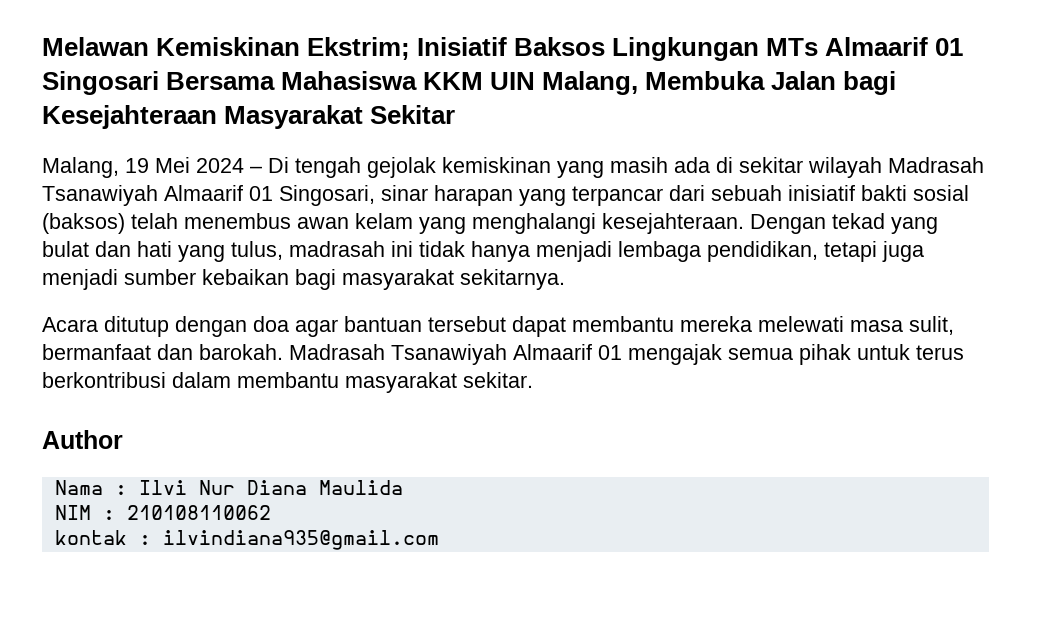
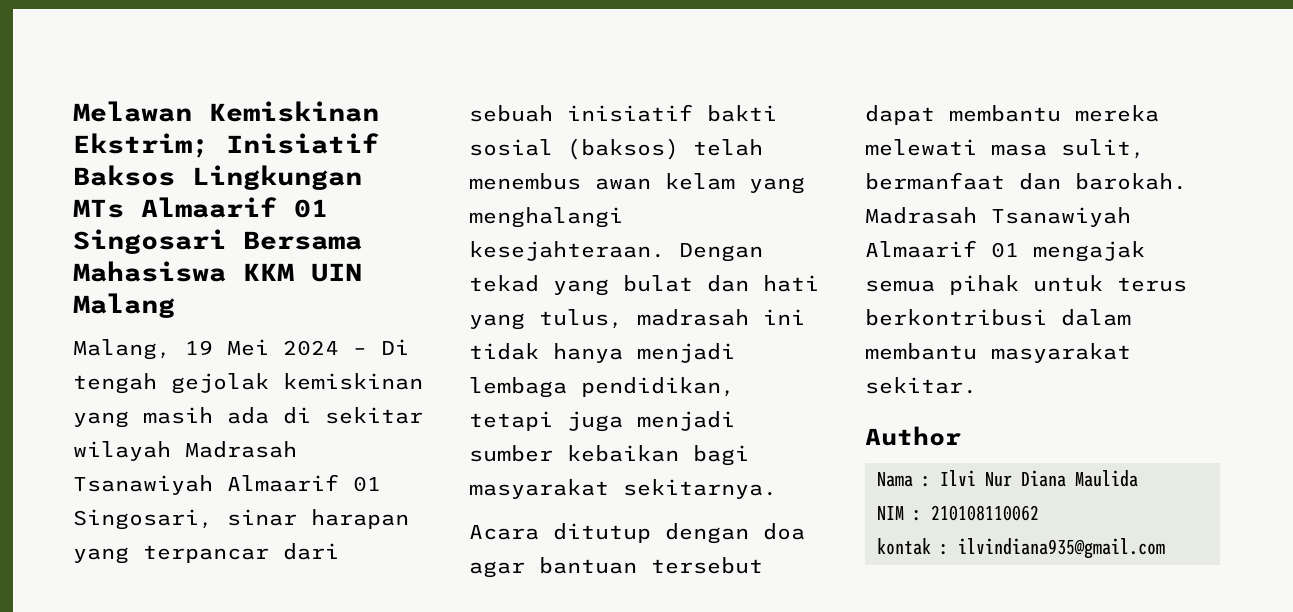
[542,71,897,95] [42,105,456,129] Malang, Membuka Jalan bagi Kesejahteraan Masyarakat Sekitar -> [73,293,175,318] Malang

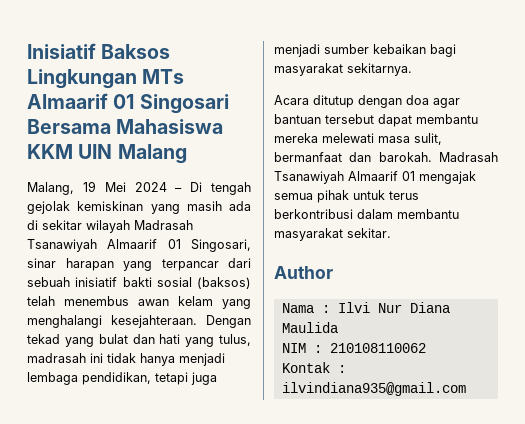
[73,101,379,122] [73,133,209,158] Melawan Kemiskinan Ekstrim; -> (27, 51) none
[877,538,931,555] kontak -> [281,362,330,373] Kontak

